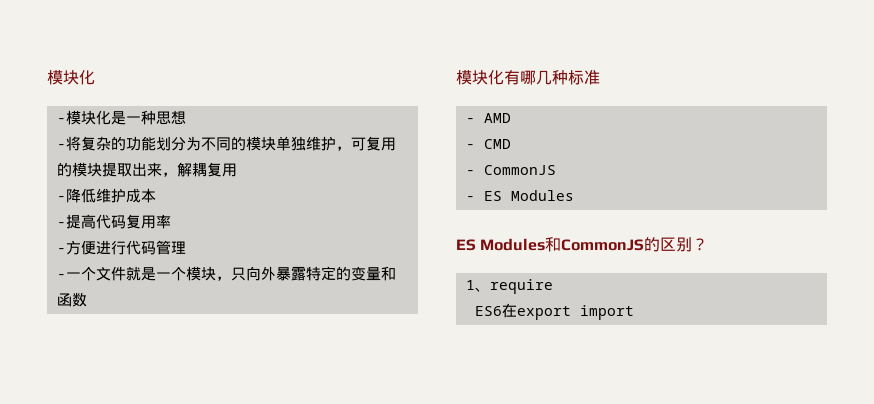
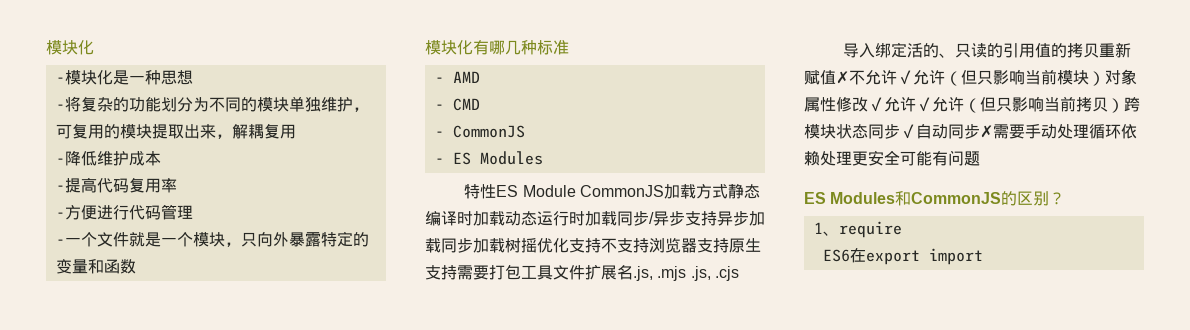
(574, 195) none -> [464,183,760,199] [425,211,765,226] [425,237,761,253] [425,264,739,281] [843,42,1132,58] [804,69,1137,86] [804,96,1140,113] [804,124,1137,139] [804,150,980,166] // 特性ES Module CommonJS加载方式静态编译时加载动态运行时加载同步/异步支持异步加载同步加载树摇优化支持不支持浏览器支持原生支持需要打包工具文件扩展名.js, .mjs .js, .cjs // 导入绑定活的、只读的引用值的拷贝重新赋值✗不允许✓允许（但只影响当前模块）对象属性修改✓允许✓允许（但只影响当前拷贝）跨模块状态同步✓自动同步✗需要手动处理循环依赖处理更安全可能有问题

